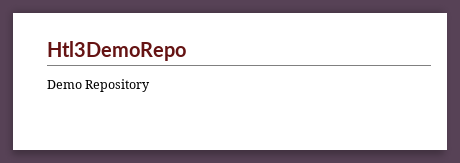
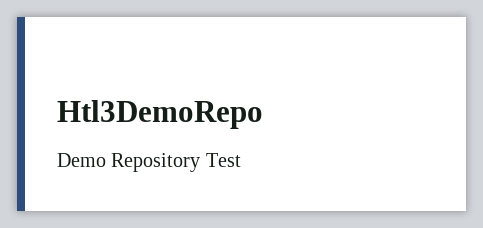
(151, 85) none -> [205,153,241,167] Test

